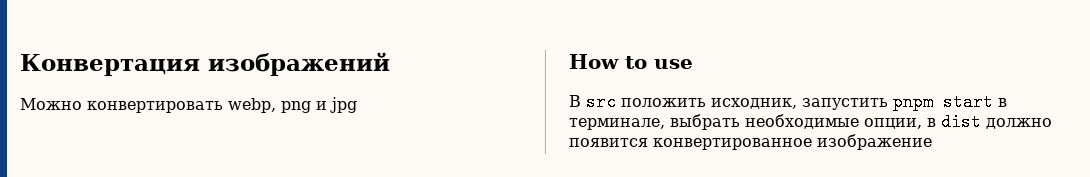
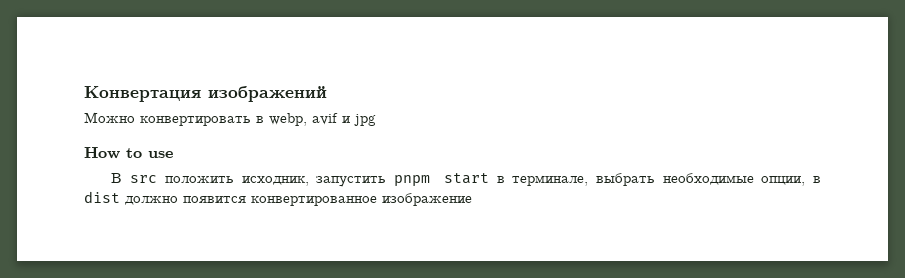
[228,98,311,113] webp, png -> [256,113,338,126] в webp, avif

